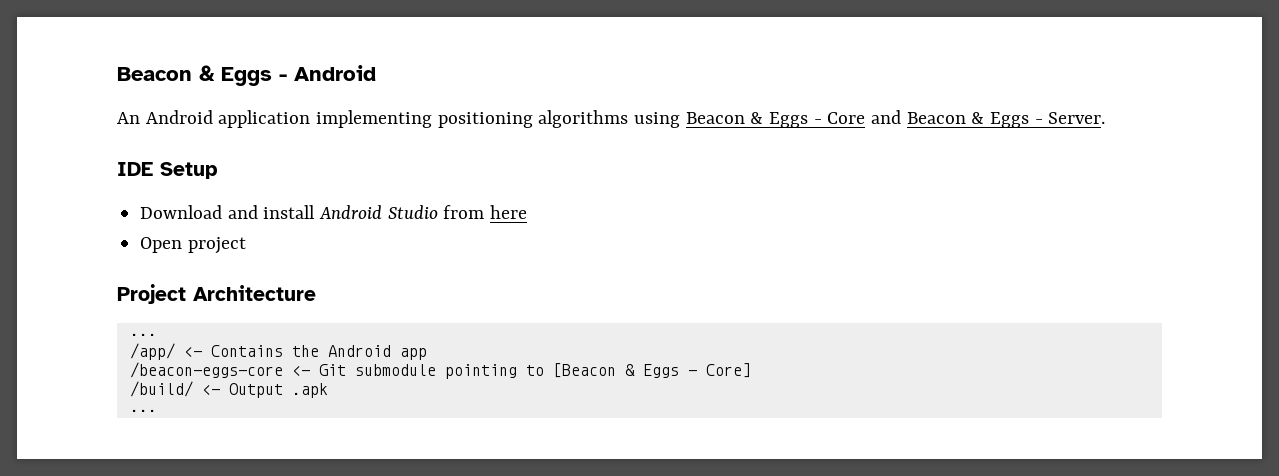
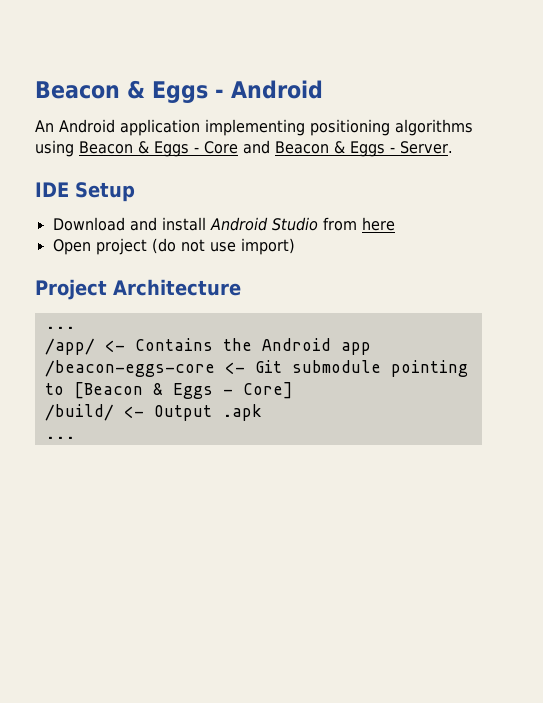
(246, 245) none -> [151,238,295,255] (do not use import)

